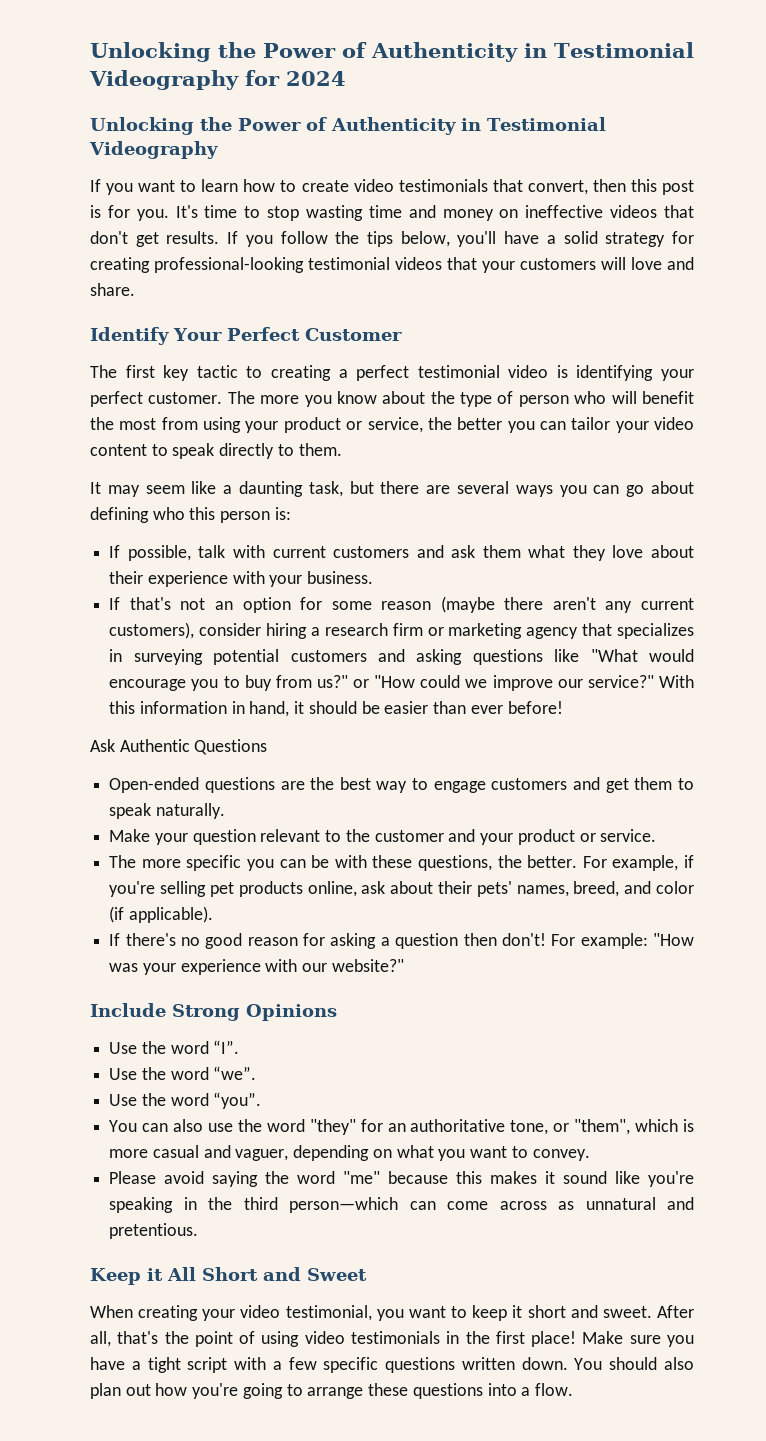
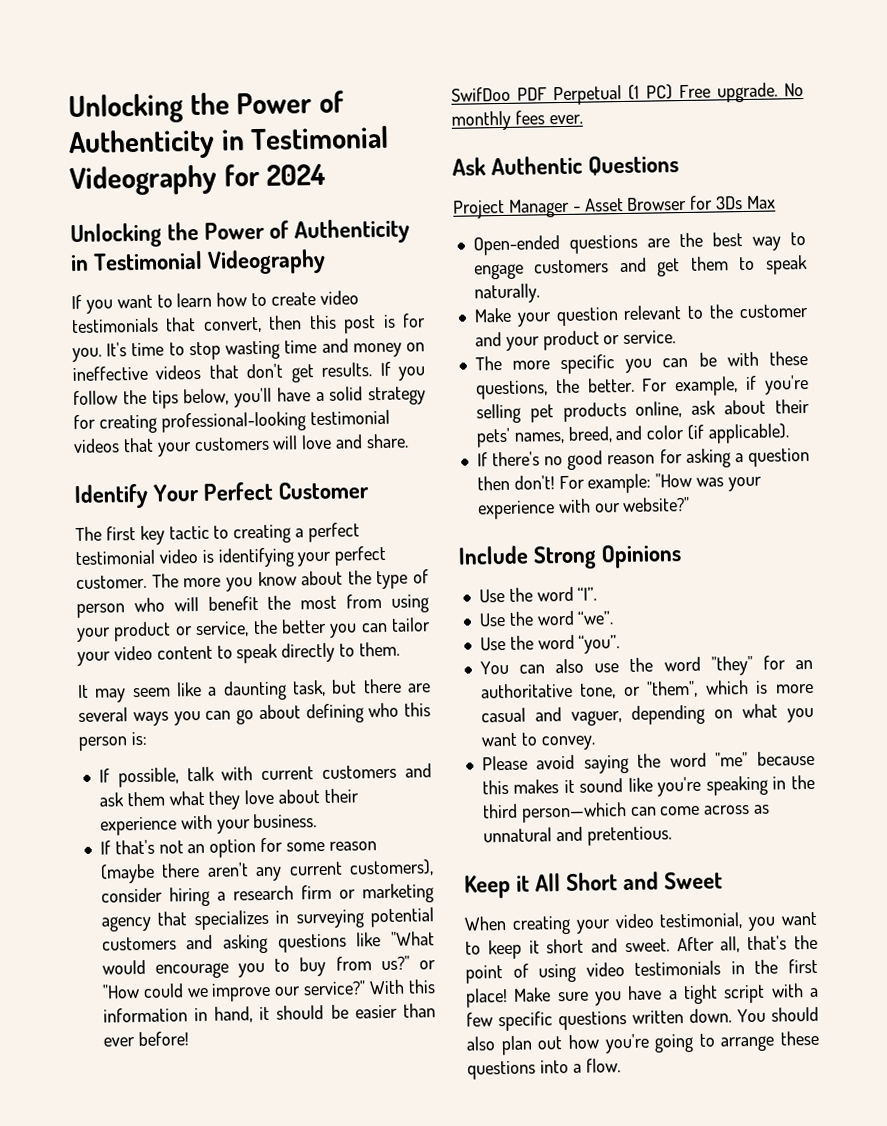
[90,739,268,755] Ask Authentic Questions -> [451,82,804,106] [451,110,583,131] [452,155,680,176] [453,195,777,219] SwifDoo PDF Perpetual (1 PC) Free upgrade. No monthly fees ever. // Ask Authentic Questions // Project Manager - Asset Browser for 3Ds Max

